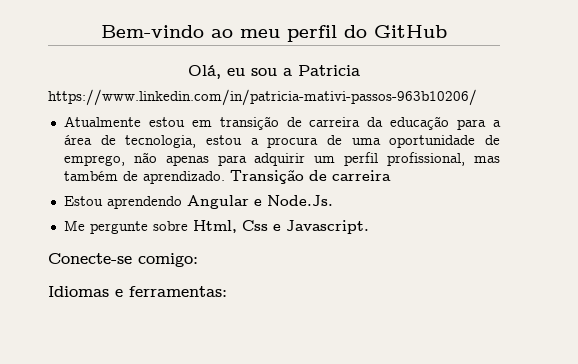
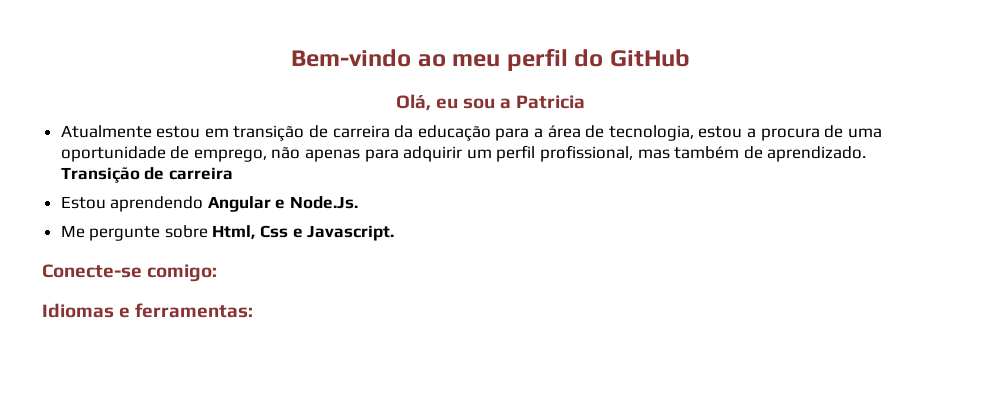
[48,89,477,106] // https://www.linkedin.com/in/patricia-mativi-passos-963b10206/ -> (586, 102) none

